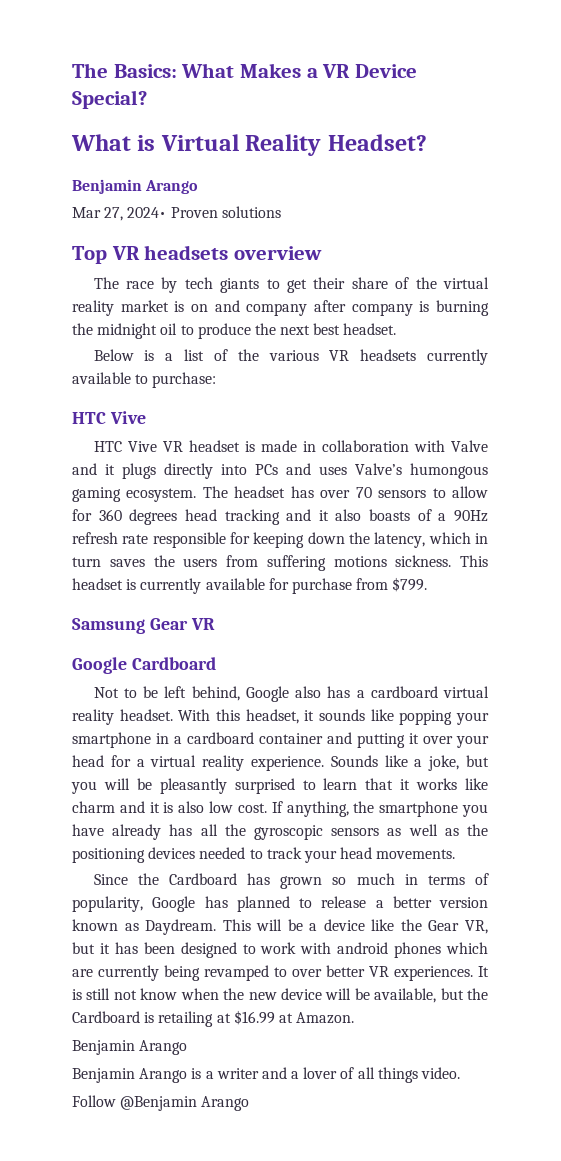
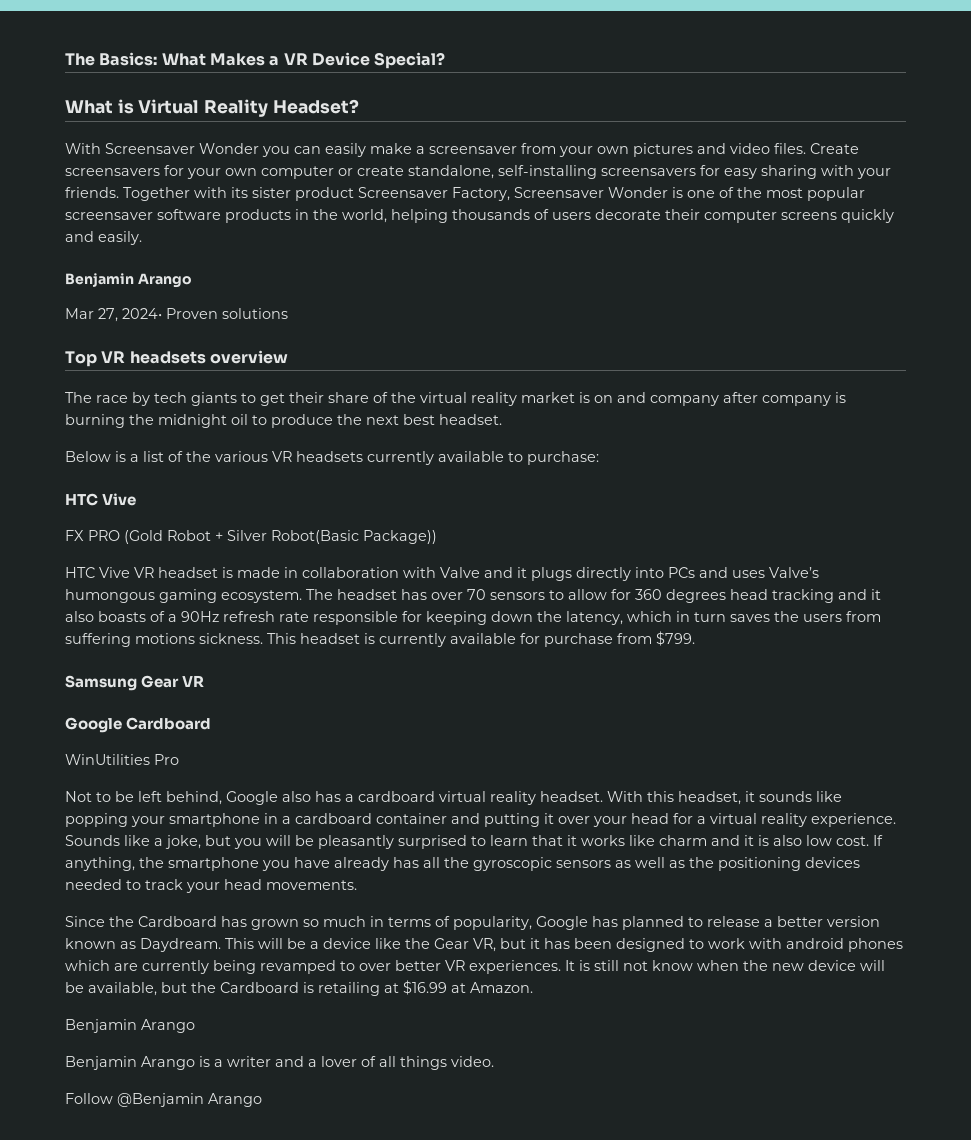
(427, 142) none -> [65,143,859,157] [65,165,891,179] [65,187,865,201] [65,209,894,223] [65,231,142,245] // With Screensaver Wonder you can easily make a screensaver from your own pictures and video files. Create screensavers for your own computer or create standalone, self-installing screensavers for easy sharing with your friends. Together with its sister product Screensaver Factory, Screensaver Wonder is one of the most popular screensaver software products in the world, helping thousands of users decorate their computer screens quickly and easily.
(146, 417) none -> [65,530,437,544] // FX PRO (Gold Robot + Silver Robot(Basic Package))
(216, 663) none -> [65,754,179,765] // WinUtilities Pro

